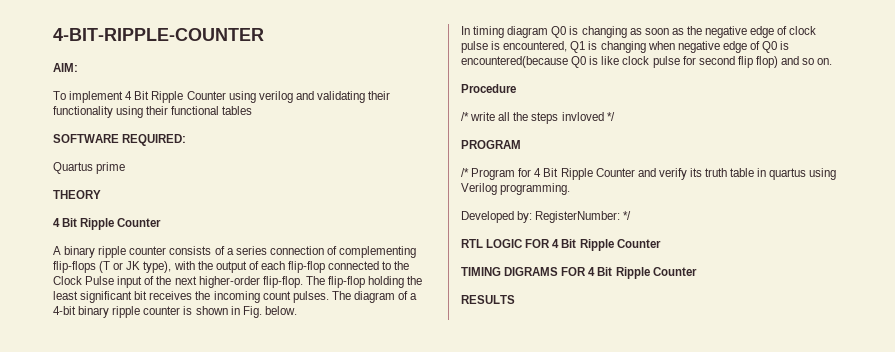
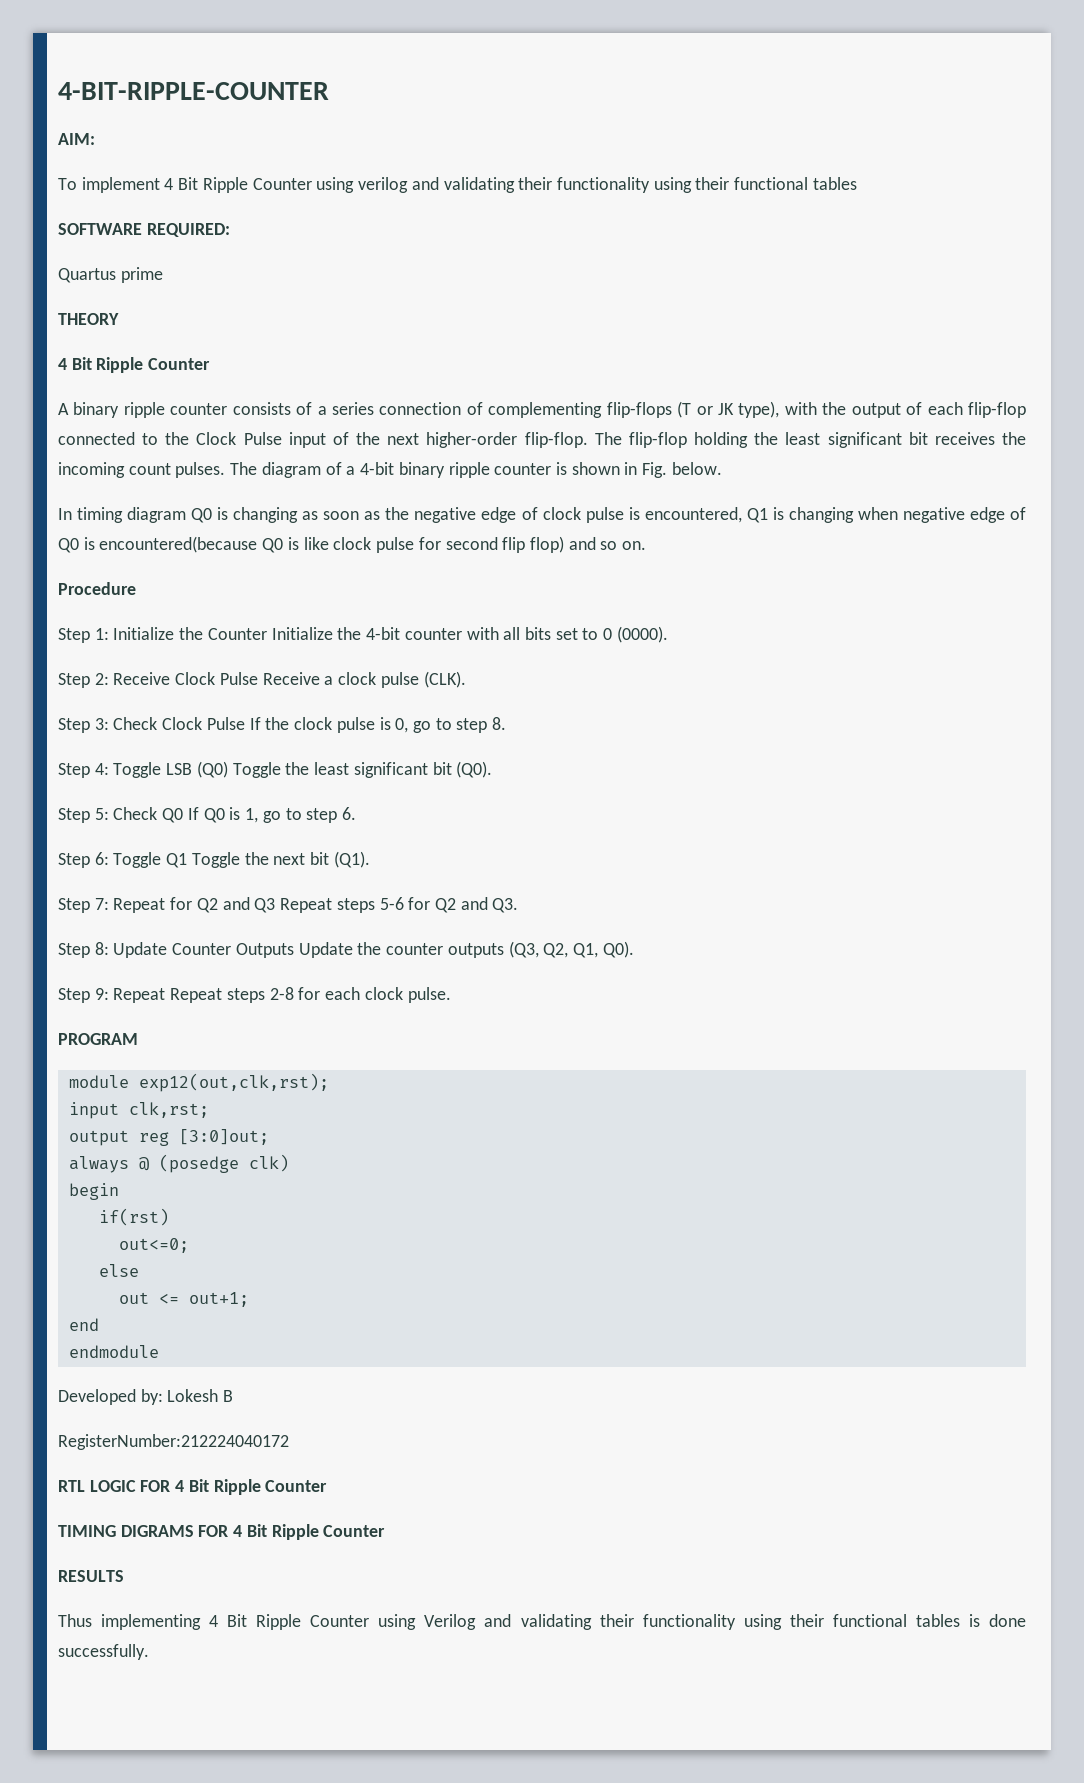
[461,112,615,124] [461,140,521,149] [461,168,837,180] [461,183,571,195] /* write all the steps invloved */ // PROGRAM // /* Program for 4 Bit Ripple Counter and verify its truth table in quartus using Verilog programming. -> [58,626,668,643] [58,671,466,688] [58,717,507,733] [58,761,493,778] [58,807,356,823] [58,851,370,868] [58,897,519,913] [58,941,634,958] [58,987,451,1003] [58,1033,138,1045] [68,1073,329,1092] [68,1102,209,1119] [68,1129,269,1146] [68,1154,289,1173] [68,1183,119,1200] [98,1208,169,1226] [118,1238,189,1253] [98,1264,139,1277] [118,1292,249,1307] [68,1318,99,1331] [68,1345,159,1358] Step 1: Initialize the Counter Initialize the 4-bit counter with all bits set to 0 (0000). // Step 2: Receive Clock Pulse Receive a clock pulse (CLK). // Step 3: Check Clock Pulse If the clock pulse is 0, go to step 8. // Step 4: Toggle LSB (Q0) Toggle the least significant bit (Q0). // Step 5: Check Q0 If Q0 is 1, go to step 6. // Step 6: Toggle Q1 Toggle the next bit (Q1). // Step 7: Repeat for Q2 and Q3 Repeat steps 5-6 for Q2 and Q3. // Step 8: Update Counter Outputs Update the counter outputs (Q3, Q2, Q1, Q0). // Step 9: Repeat Repeat steps 2-8 for each clock pulse. // PROGRAM // module exp12(out,clk,rst); // input clk,rst; // output reg [3:0]out; // always @ (posedge clk) // begin // if(rst) // out<=0; // else // out <= out+1; // end // endmodule
[535,211,632,223] RegisterNumber: */ -> [167,1389,234,1402] [58,1434,289,1450] Lokesh B // RegisterNumber:212224040172
(515, 299) none -> [58,1614,1026,1630] [58,1644,149,1660] // Thus implementing 4 Bit Ripple Counter using Verilog and validating their functionality using their functional tables is done successfully.

